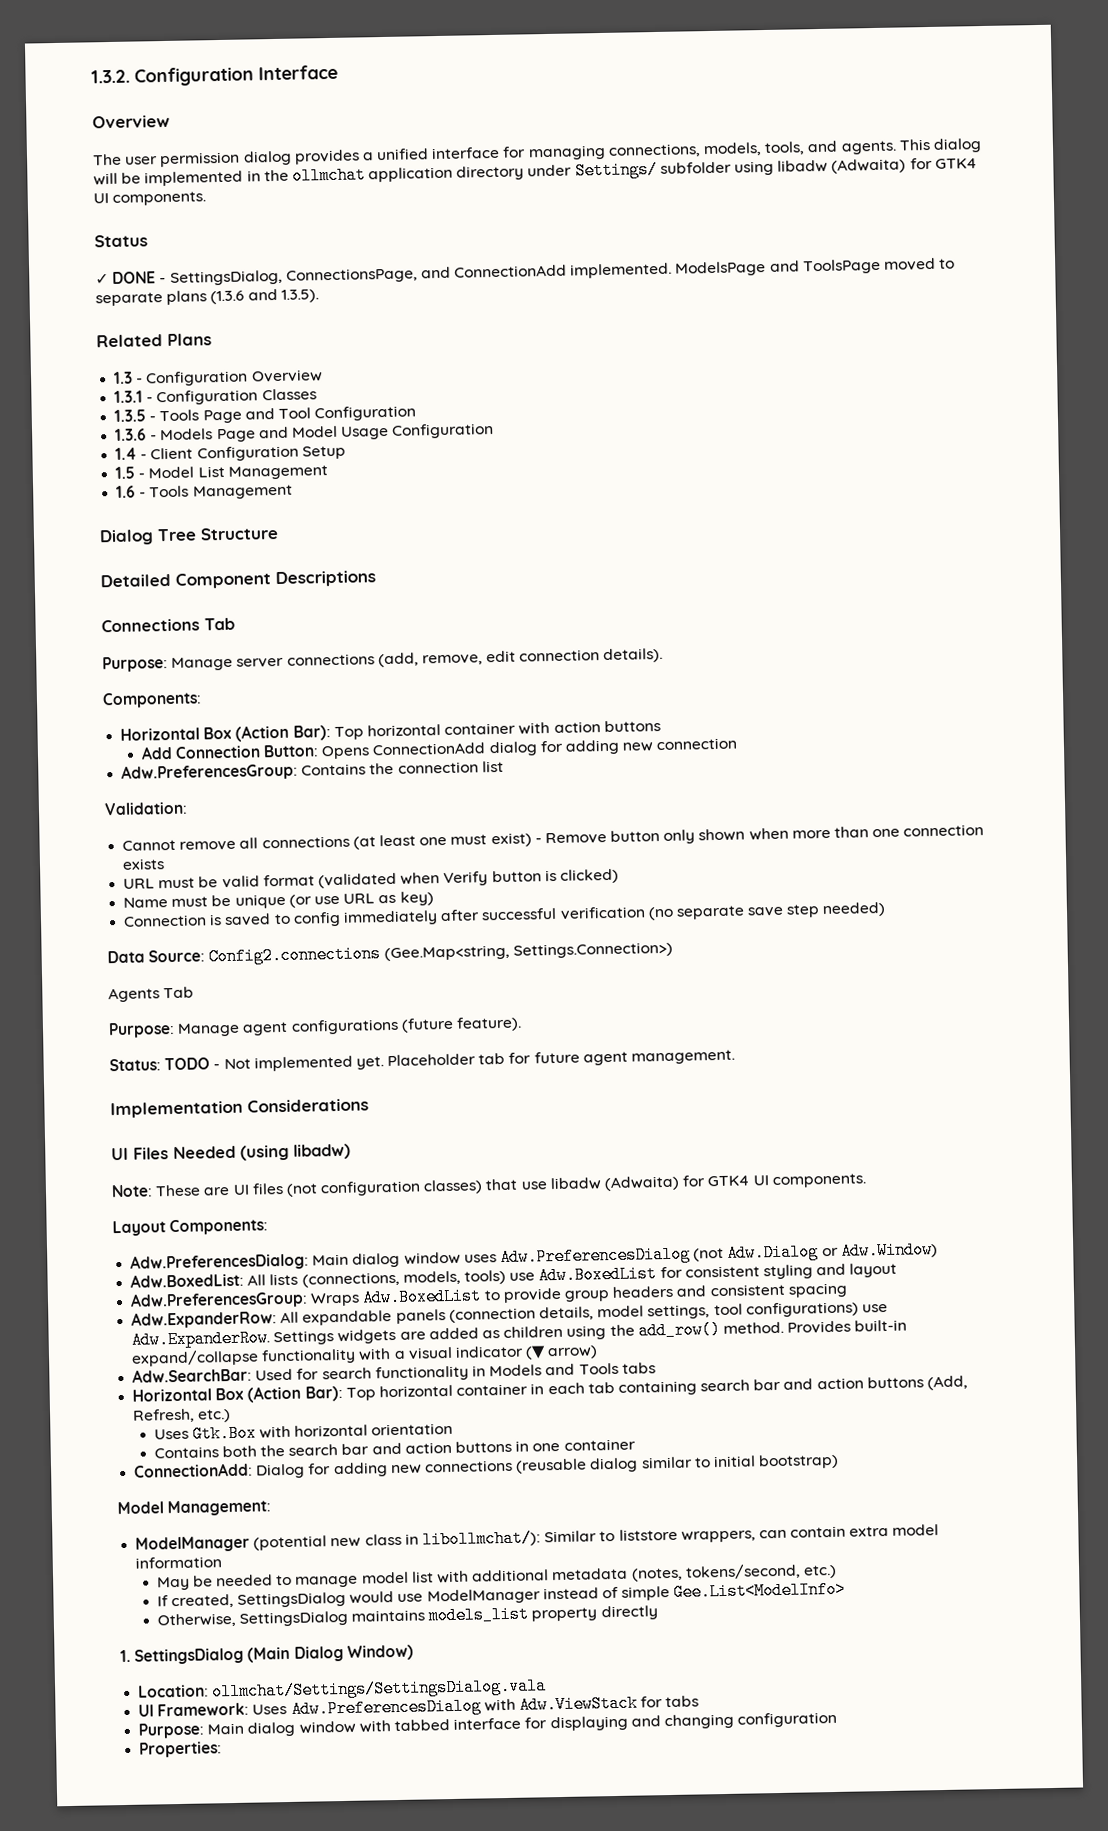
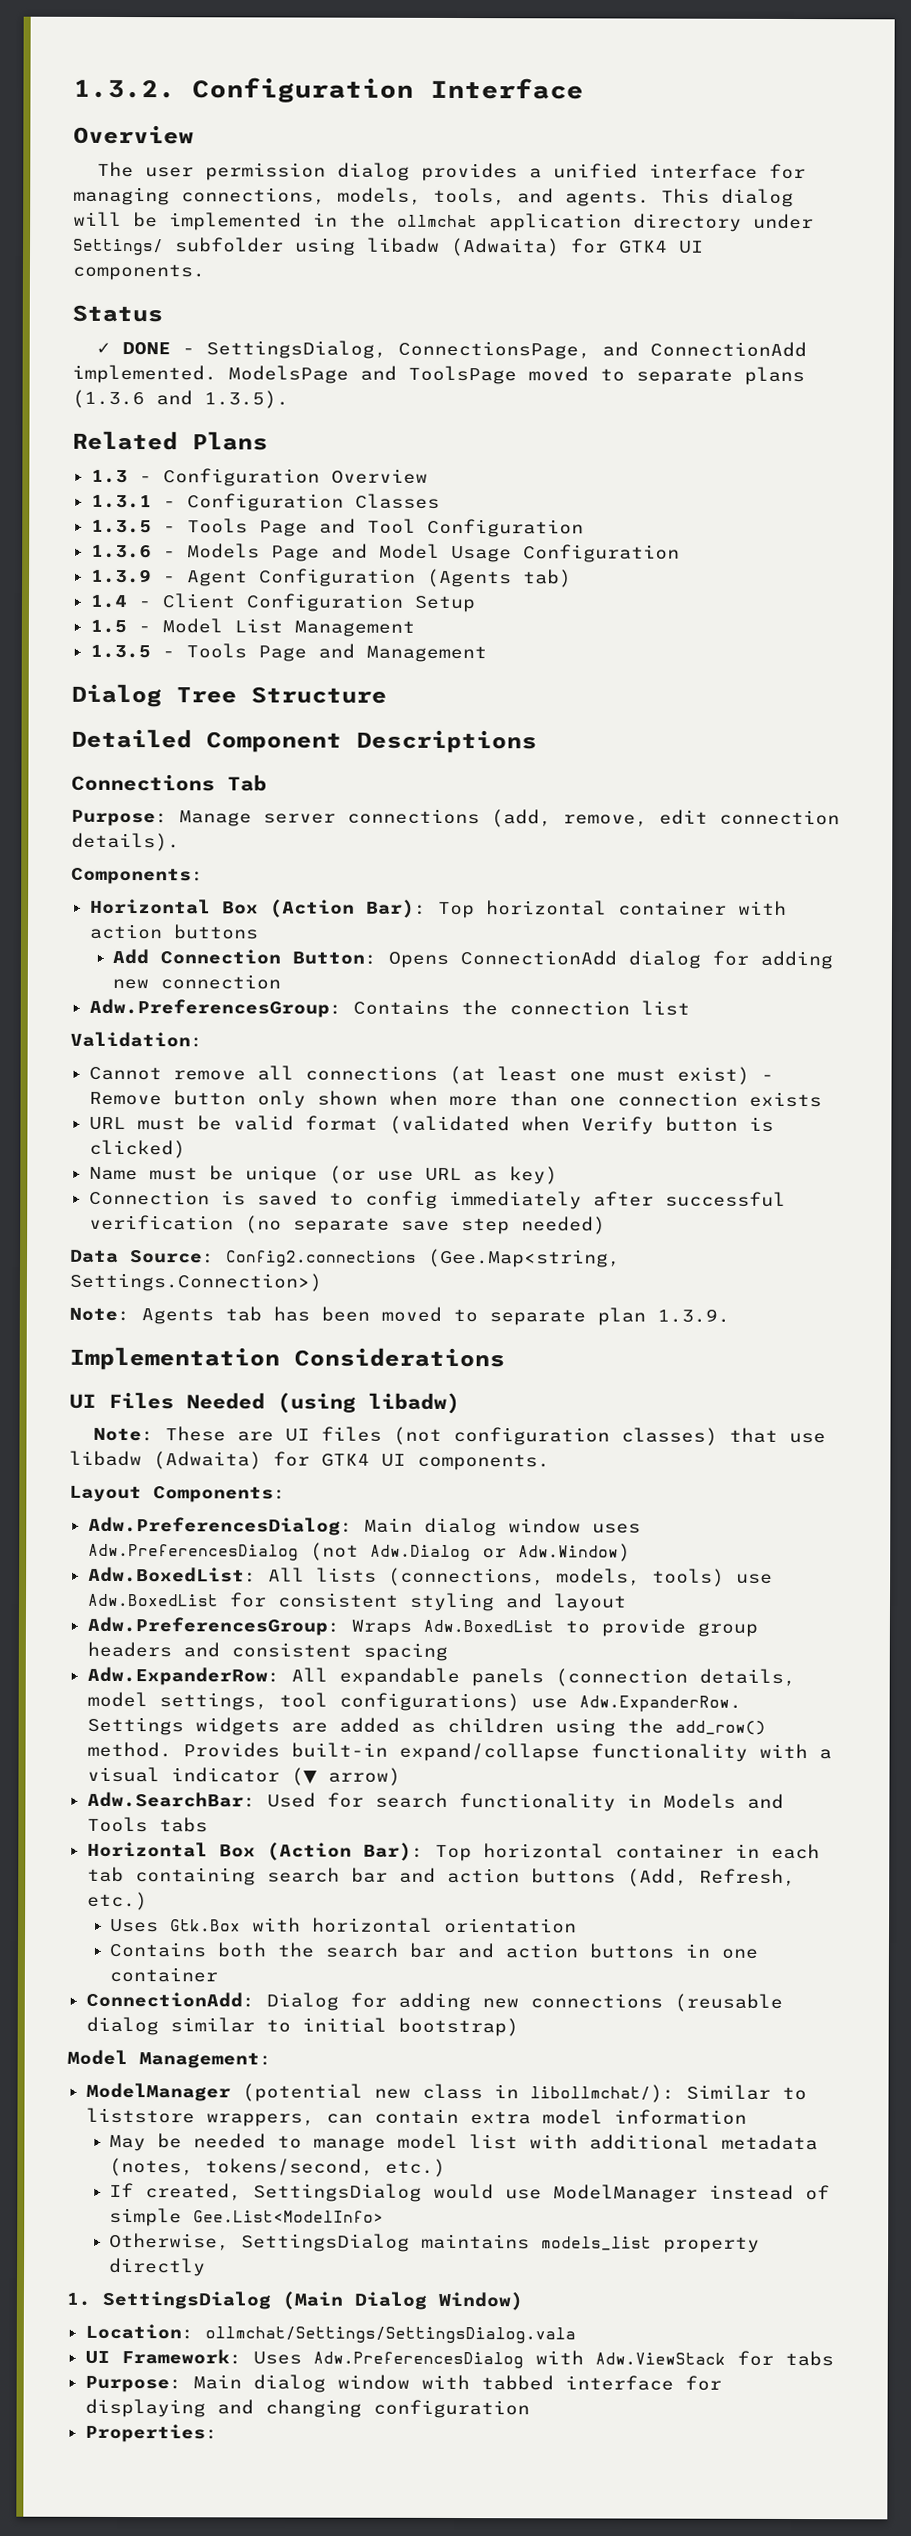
(495, 431) none -> [90,568,572,588] // 1.3.9 - Agent Configuration (Agents tab)
[116,485,190,498] 1.6 - Tools -> [89,643,355,662] 1.3.5 - Tools Page and
[108,986,195,1003] [108,1016,522,1039] [109,1049,736,1072] Agents Tab // Purpose: Manage agent configurations (future feature). // Status: TODO - Not implemented yet. Placeholder tab for future agent management. -> [69,1306,730,1326] Note: Agents tab has been moved to separate plan 1.3.9.

